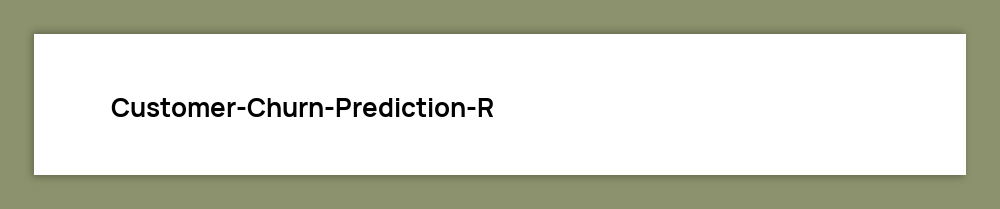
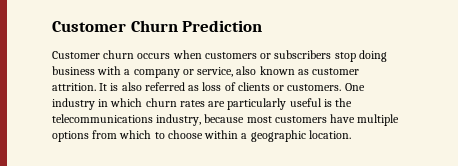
[111,98,494,117] Customer-Churn-Prediction-R -> [52,20,263,32] [52,50,387,62] [52,66,360,78] [52,82,365,91] [52,98,353,110] [52,114,400,126] [52,130,351,142] Customer Churn Prediction // Customer churn occurs when customers or subscribers stop doing business with a company or service, also known as customer attrition. It is also referred as loss of clients or customers. One industry in which churn rates are particularly useful is the telecommunications industry, because most customers have multiple options from which to choose within a geographic location.

